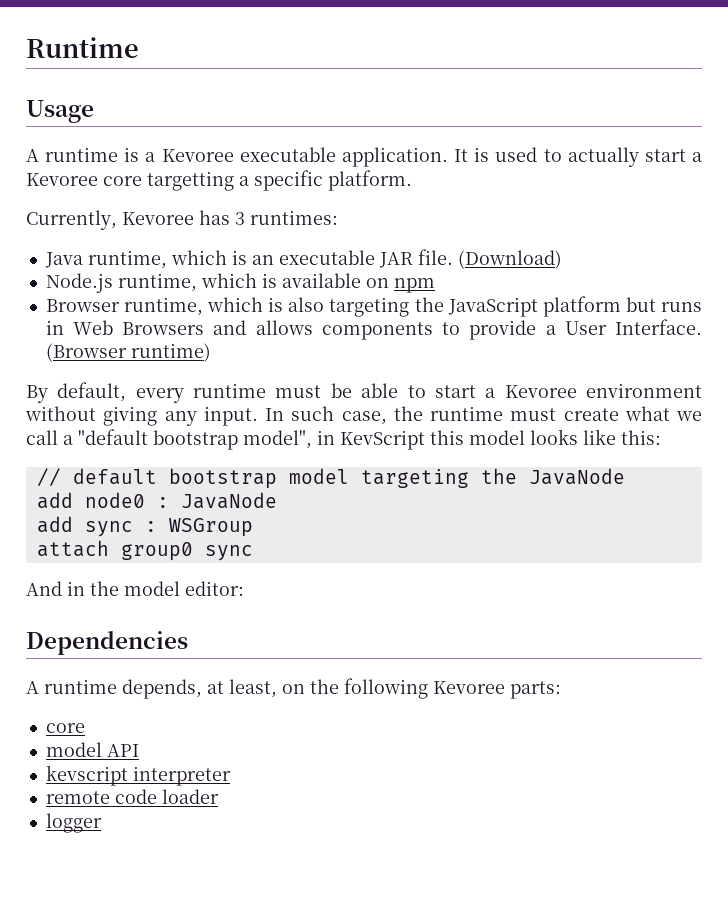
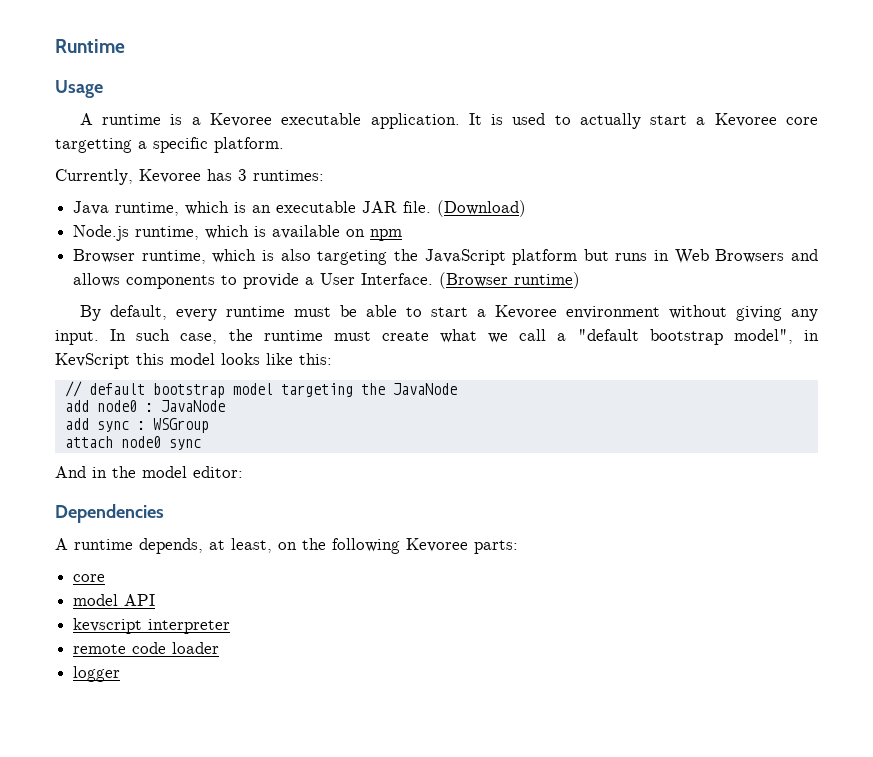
[120,542,193,561] group0 -> [120,436,161,448] node0

